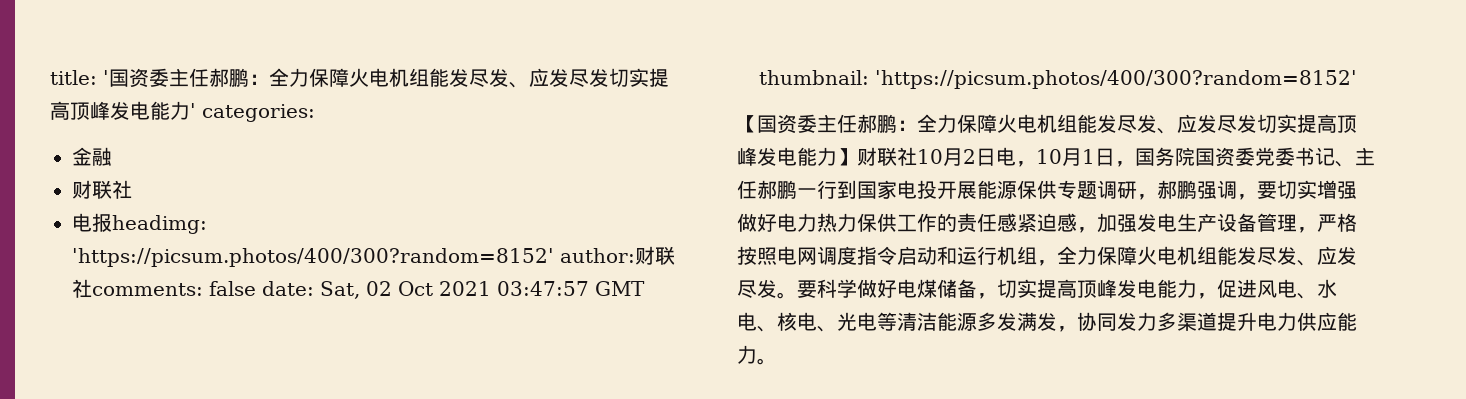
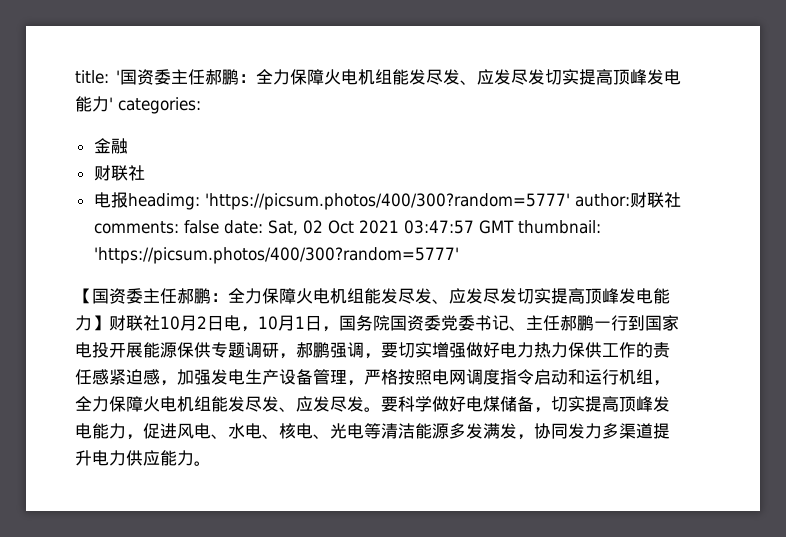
[72,248,554,267] 'https://picsum.photos/400/300?random=8152' -> [204,193,570,210] 'https://picsum.photos/400/300?random=5777'
[875,70,1357,89] 'https://picsum.photos/400/300?random=8152' -> [93,247,459,264] 'https://picsum.photos/400/300?random=5777'

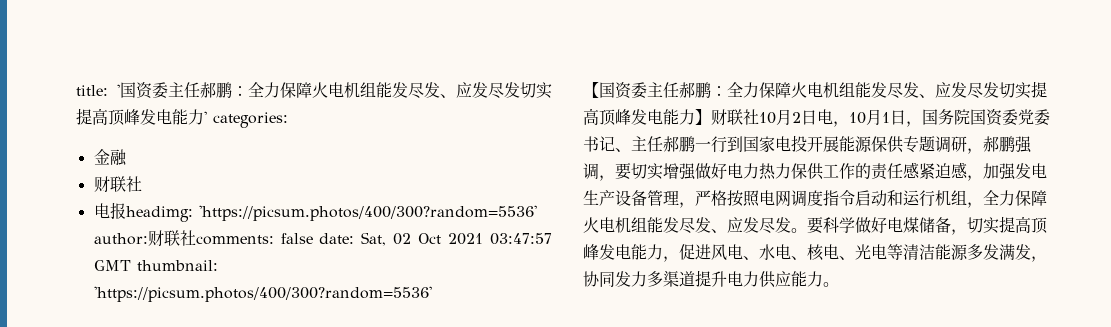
[204,193,570,210] 'https://picsum.photos/400/300?random=5777' -> [198,205,537,221] 'https://picsum.photos/400/300?random=5536'
[93,247,459,264] 'https://picsum.photos/400/300?random=5777' -> [93,286,432,302] 'https://picsum.photos/400/300?random=5536'

